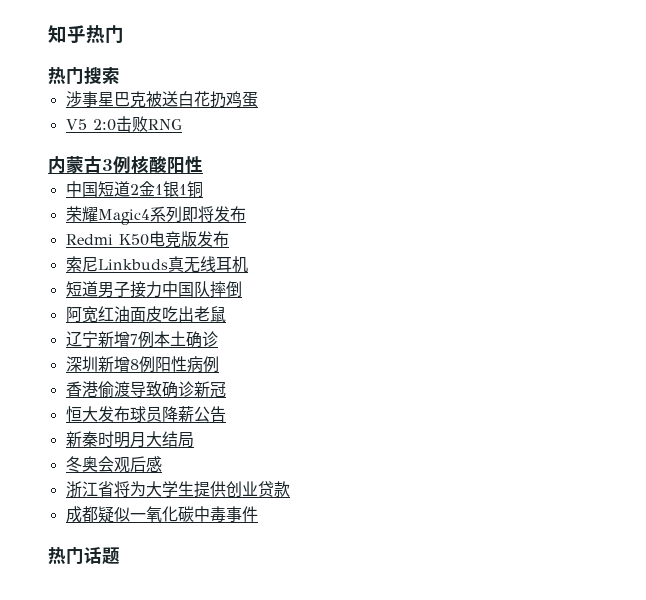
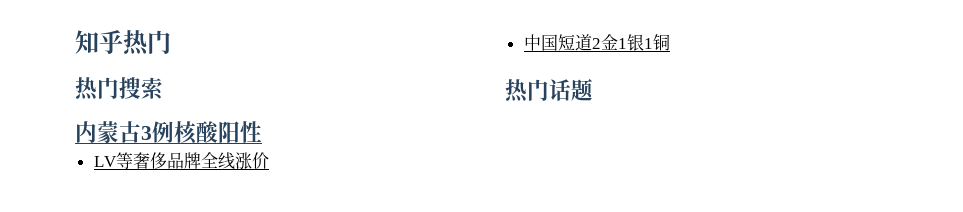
[65,91,258,108] [65,116,182,132] // 涉事星巴克被送白花扔鸡蛋 // V5 2:0击败RNG -> (163, 88) none
(203, 164) none -> [93,152,269,170] // LV等奢侈品牌全线涨价
[65,206,246,225] [65,231,229,248] [65,256,248,273] [65,281,242,298] [65,306,226,323] [65,331,218,348] [65,356,219,373] [65,381,226,398] [65,406,226,422] [65,431,194,448] [65,456,162,473] [65,481,290,498] [65,506,258,523] // 荣耀Magic4系列即将发布 // Redmi K50电竞版发布 // 索尼Linkbuds真无线耳机 // 短道男子接力中国队摔倒 // 阿宽红油面皮吃出老鼠 // 辽宁新增7例本土确诊 // 深圳新增8例阳性病例 // 香港偷渡导致确诊新冠 // 恒大发布球员降薪公告 // 新秦时明月大结局 // 冬奥会观后感 // 浙江省将为大学生提供创业贷款 // 成都疑似一氧化碳中毒事件 -> (670, 42) none

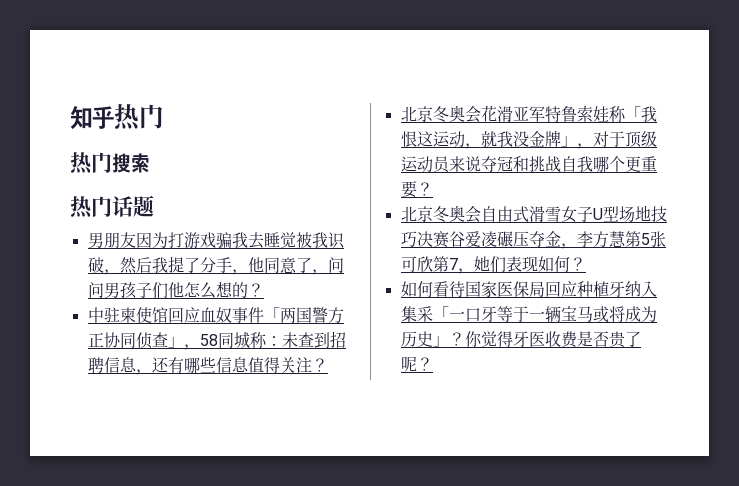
[75,121,262,145] [93,152,269,170] [523,34,670,51] [505,78,593,103] 内蒙古3例核酸阳性 // LV等奢侈品牌全线涨价 // 中国短道2金1银1铜 // 热门话题 -> [70,195,154,219] [87,232,345,249] [87,256,344,275] [87,281,264,299] [87,307,344,324] [87,331,346,350] [87,357,328,375] [400,105,657,123] [400,131,657,149] [400,156,657,173] [400,181,433,198] [400,205,667,223] [400,231,666,249] [400,256,586,274] [400,280,657,298] [400,306,657,323] [400,331,641,348] [400,356,433,372] 热门话题 // 男朋友因为打游戏骗我去睡觉被我识破，然后我提了分手，他同意了，问问男孩子们他怎么想的？ // 中驻柬使馆回应血奴事件「两国警方正协同侦查」，58同城称：未查到招聘信息，还有哪些信息值得关注？ // 北京冬奥会花滑亚军特鲁索娃称「我恨这运动，就我没金牌」，对于顶级运动员来说夺冠和挑战自我哪个更重要？ // 北京冬奥会自由式滑雪女子U型场地技巧决赛谷爱凌碾压夺金，李方慧第5张可欣第7，她们表现如何？ // 如何看待国家医保局回应种植牙纳入集采「一口牙等于一辆宝马或将成为历史」？你觉得牙医收费是否贵了呢？

